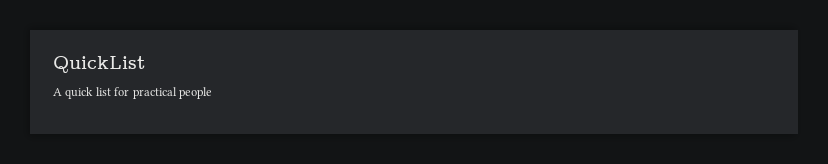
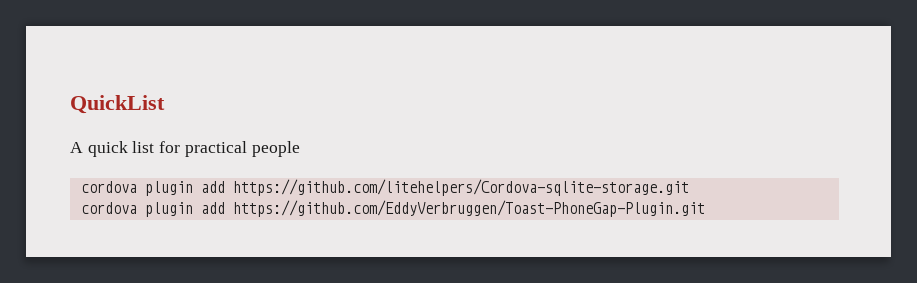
(212, 93) none -> [80,179,689,196] [80,200,705,217] // cordova plugin add https://github.com/litehelpers/Cordova-sqlite-storage.git // cordova plugin add https://github.com/EddyVerbruggen/Toast-PhoneGap-Plugin.git

